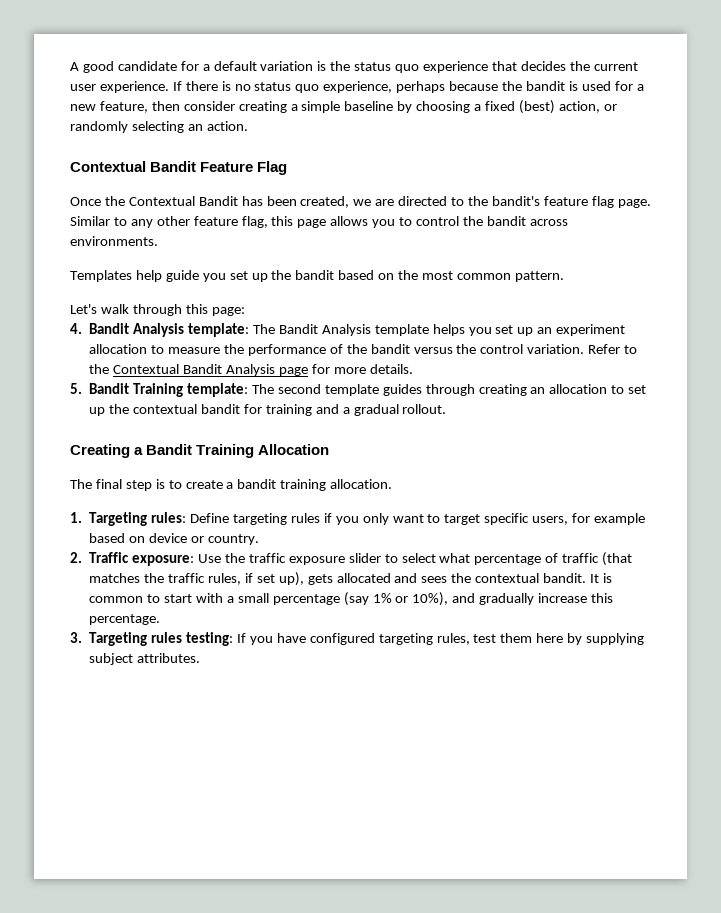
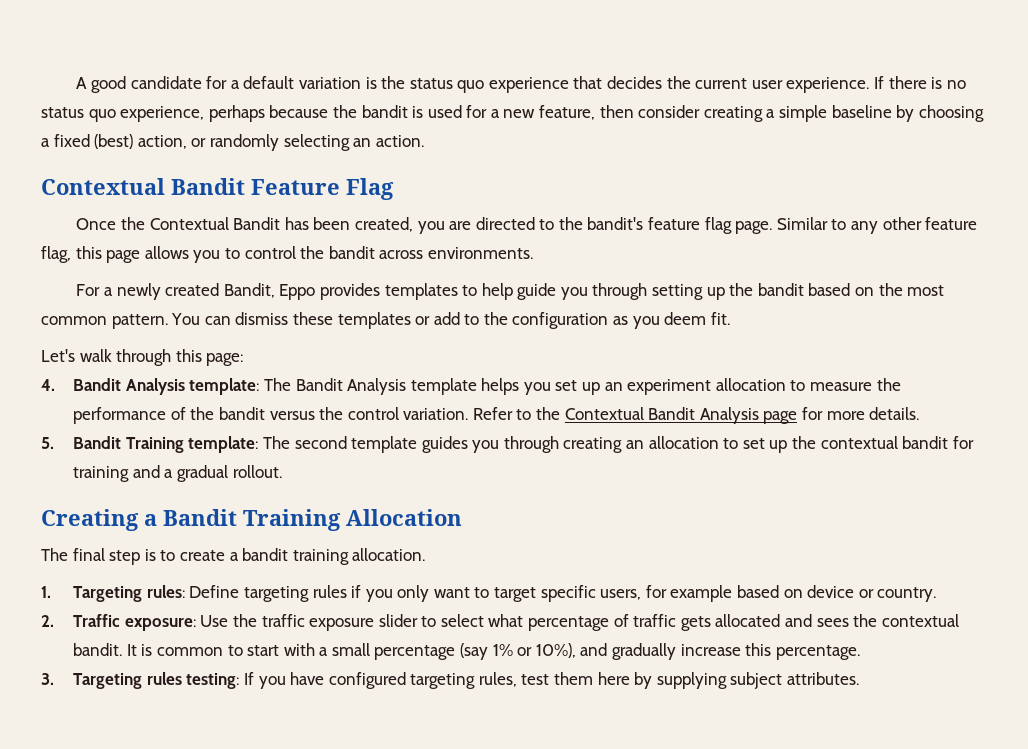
[353,199,372,206] we -> [417,221,445,234] you
[70,270,132,282] Templates -> [76,283,478,300] For a newly created Bandit, Eppo provides templates to
[229,271,248,280] set -> [592,283,704,300] through setting
(564, 276) none -> [171,312,730,329] You can dismiss these templates or add to the configuration as you deem fit.
(422, 390) none -> [472,440,500,453] you
[602,552,633,566] [89,572,304,586] (that matches the traffic rules, if set up), -> (677, 620) none

